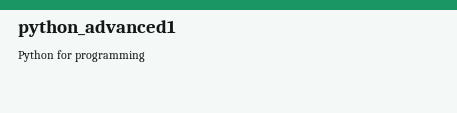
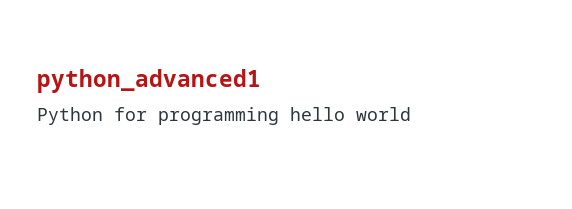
(146, 56) none -> [290,107,411,121] hello world

